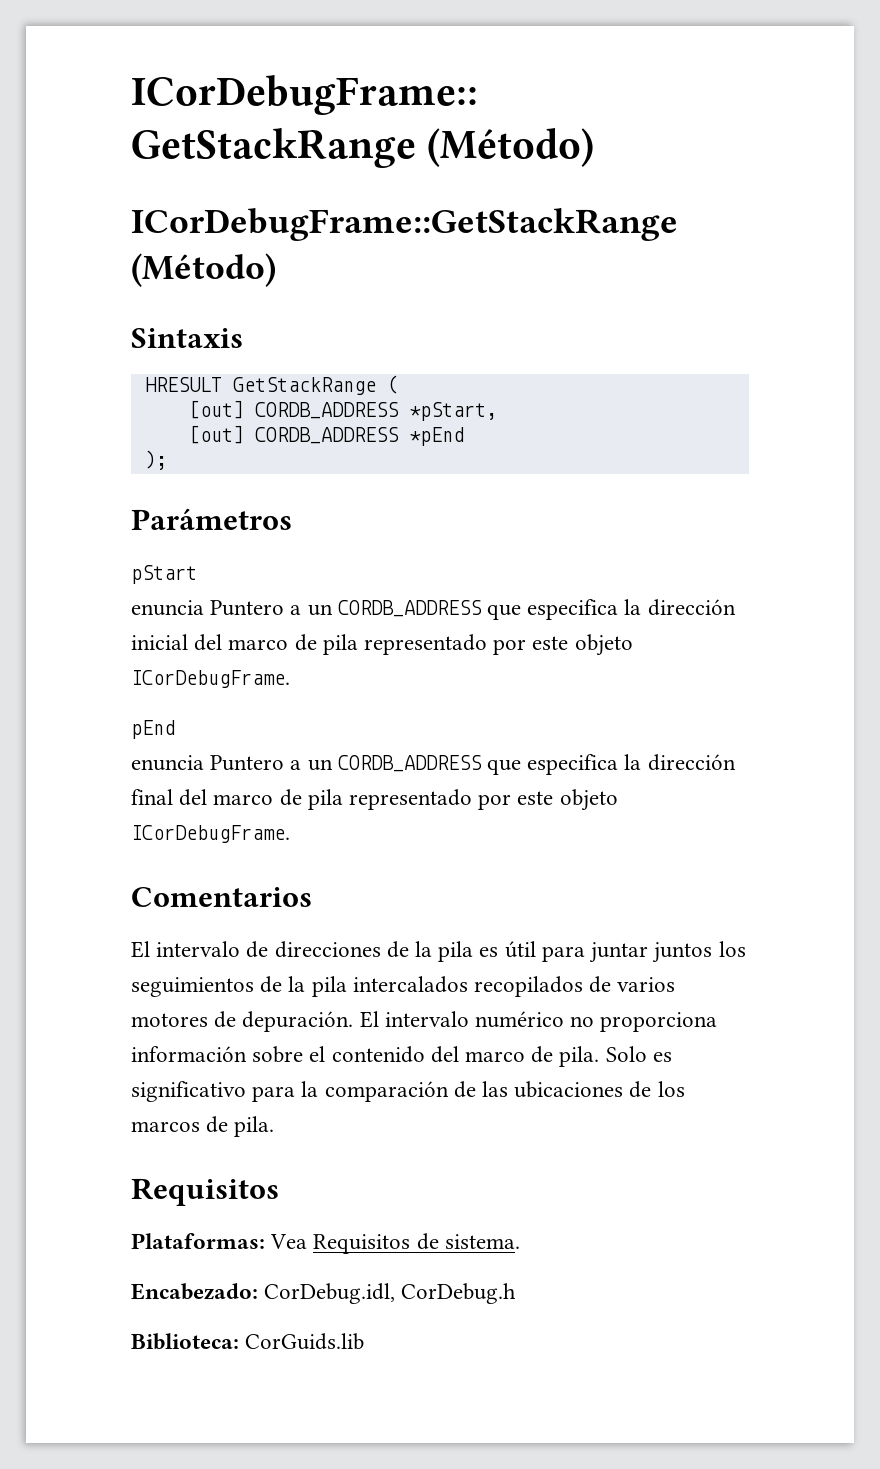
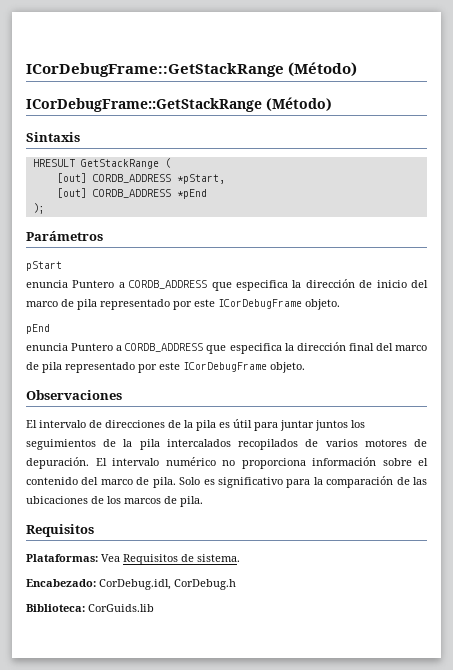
[307,599,736,620] [131,634,633,656] [131,670,290,688] un CORDB_ADDRESS que especifica la dirección inicial del marco de pila representado por este objeto ICorDebugFrame. -> [129,279,428,291] [26,299,340,310] CORDB_ADDRESS que especifica la dirección de inicio del marco de pila representado por este ICorDebugFrame objeto.
[307,759,333,771] un -> (123, 348) none
[559,789,618,811] [131,825,290,843] [131,887,312,907] objeto ICorDebugFrame. // Comentarios -> [183,362,305,373] [26,390,122,400] ICorDebugFrame objeto. // Observaciones

